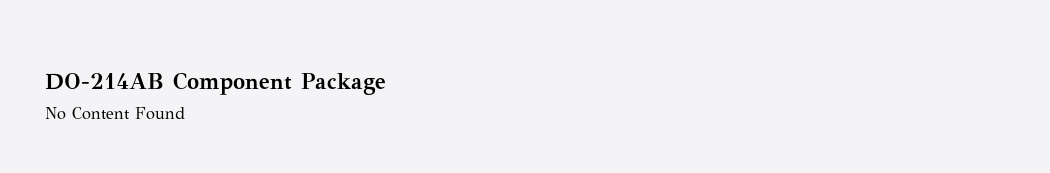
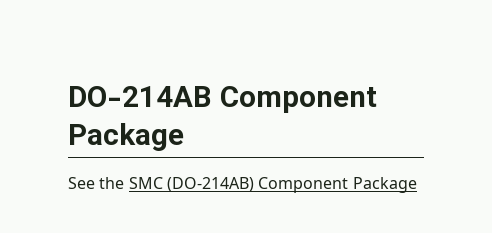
[45,107,185,120] No Content Found -> [68,177,417,193] See the SMC (DO-214AB) Component Package

